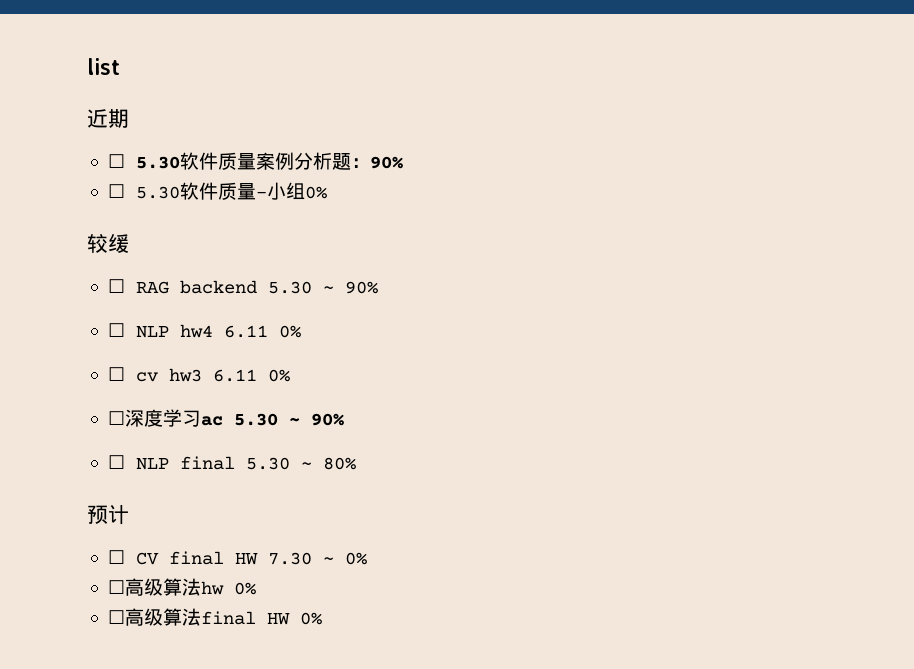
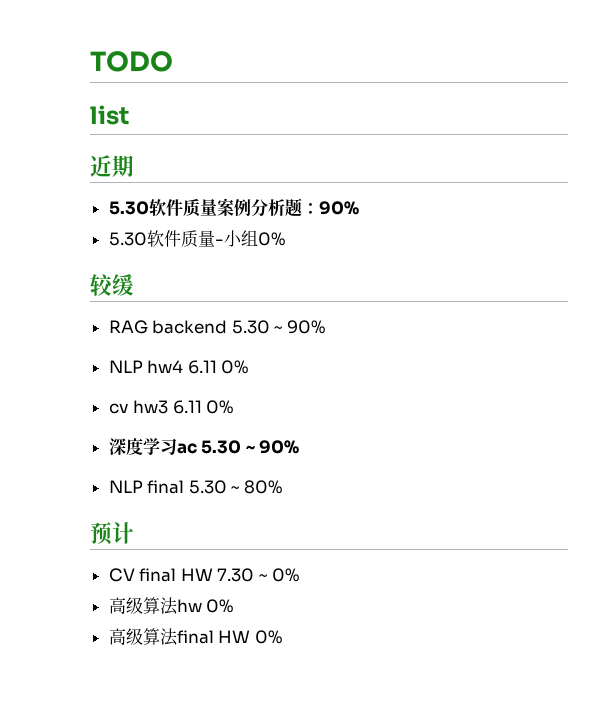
(87, 66) none -> [90,51,173,72] TODO //
[107,154,125,168] ☐ -> (134, 166) none
[107,184,125,198] ☐ -> (359, 208) none
[107,279,125,293] ☐ -> (134, 285) none
[107,323,125,337] ☐ -> (326, 327) none
[107,367,125,381] ☐ -> (249, 367) none
[107,411,125,425] ☐ -> (234, 407) none
[107,455,125,469] ☐ -> (300, 447) none
[107,550,125,564] ☐ -> (134, 533) none
[107,580,125,594] ☐ -> (299, 575) none
[107,610,125,624] ☐ -> (234, 606) none

